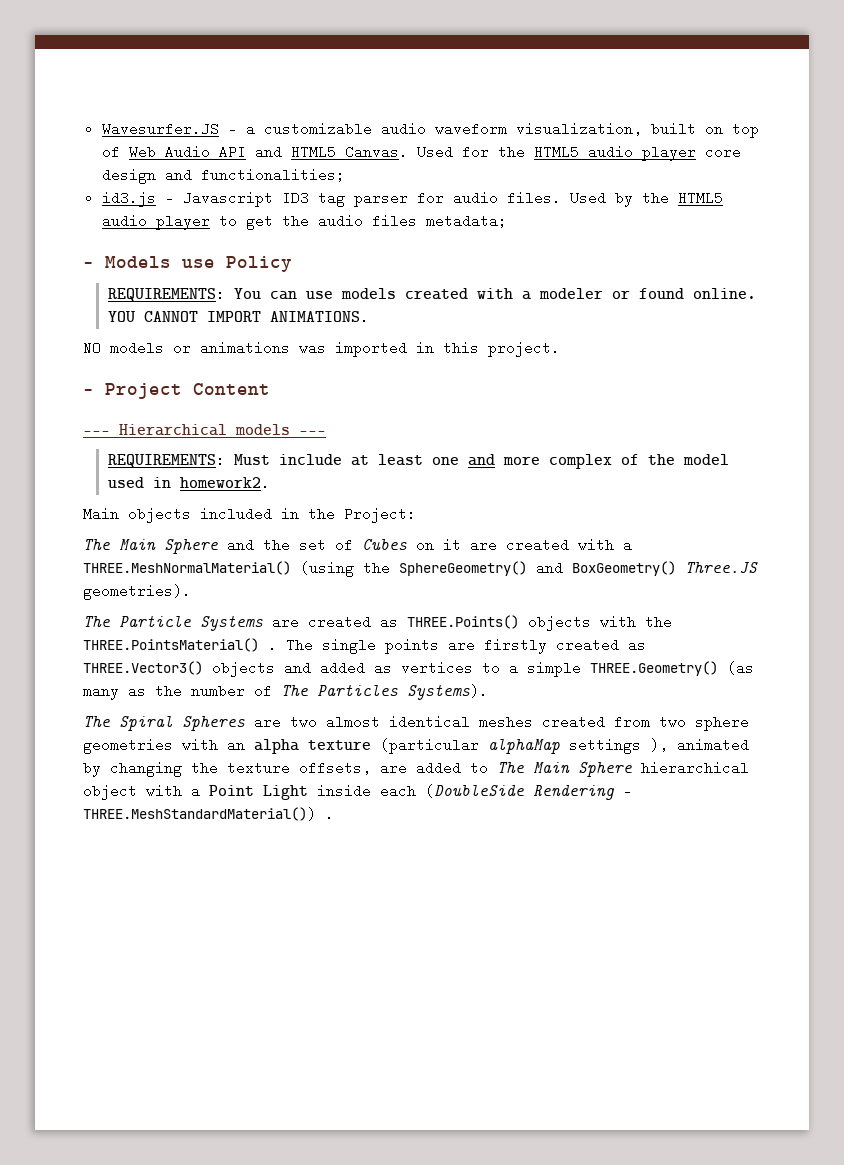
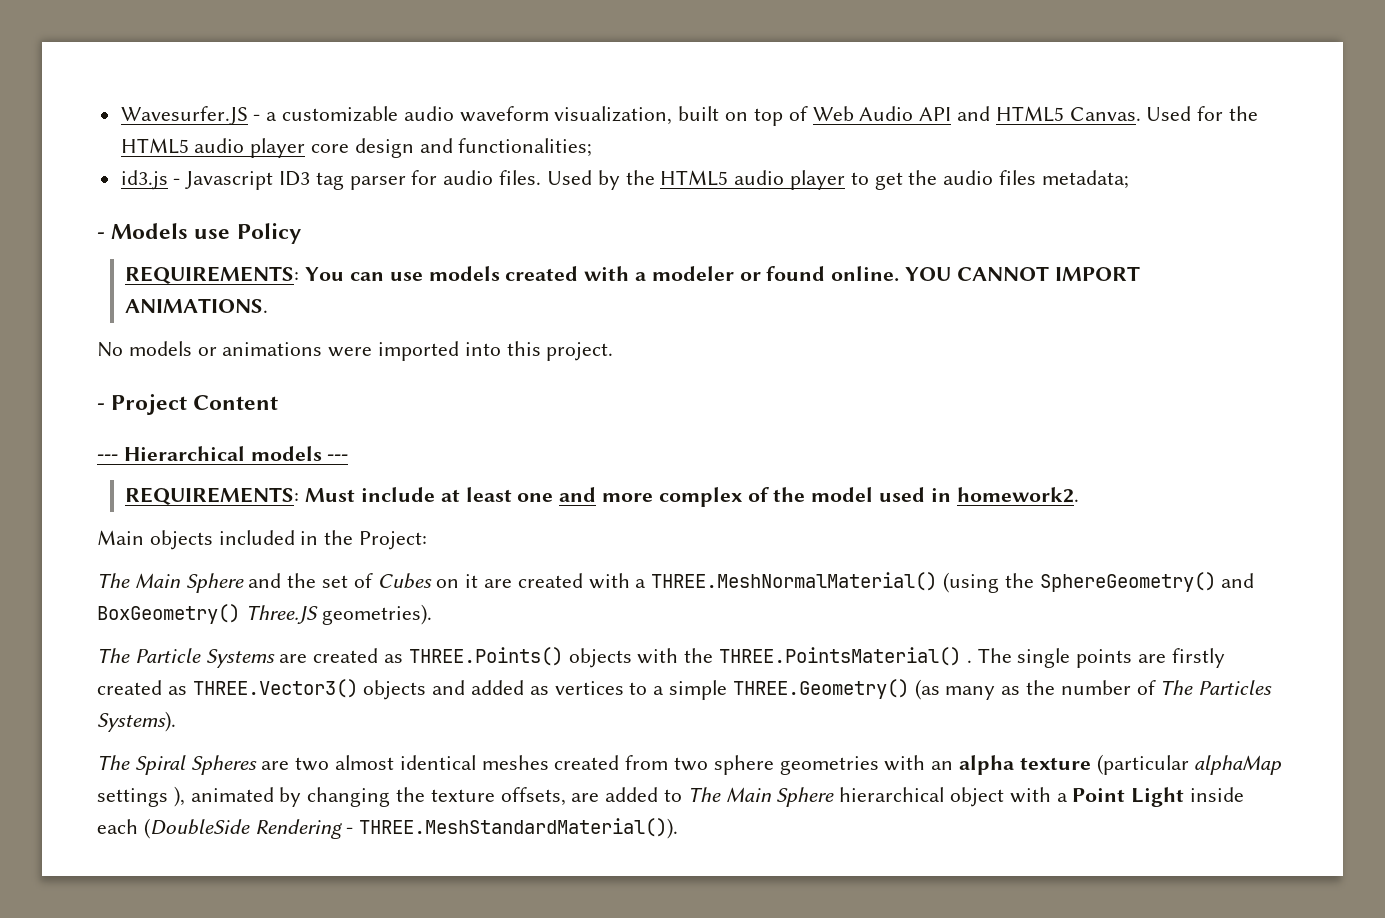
[83,341,101,355] NO -> [97,342,123,357] No
[299,341,434,357] was imported in -> [328,341,501,361] were imported into
[83,807,334,821] THREE.MeshStandardMaterial()) . -> [359,818,679,839] THREE.MeshStandardMaterial()).

